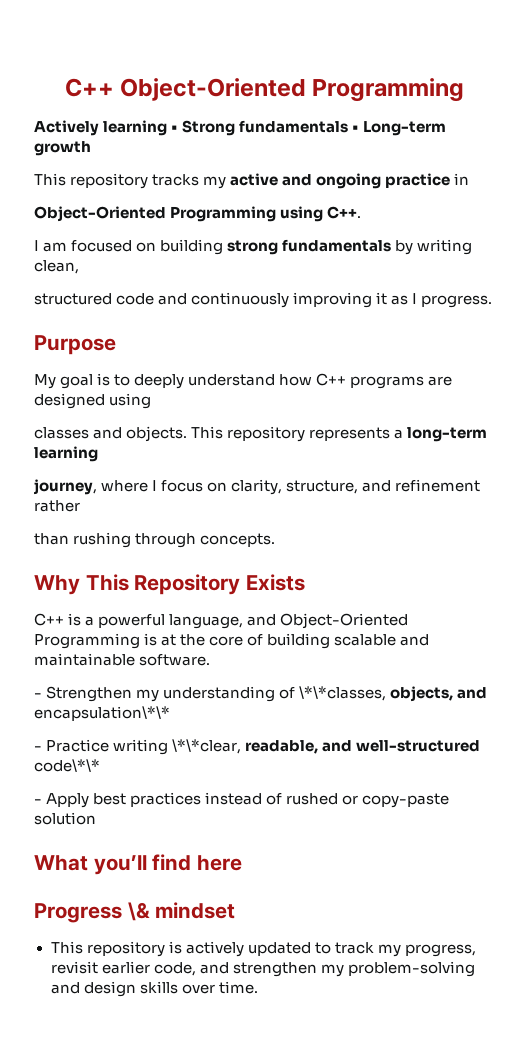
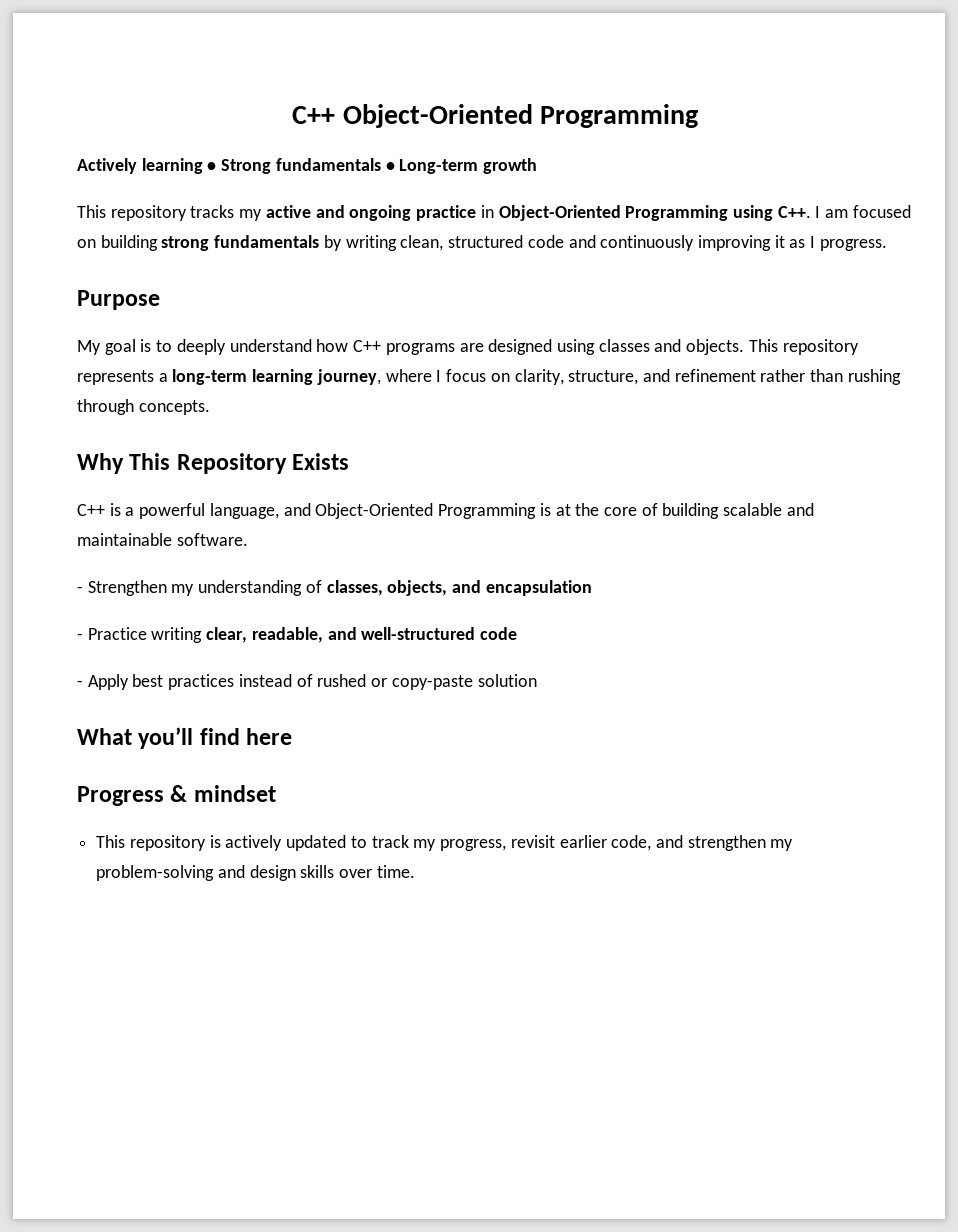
(470, 179) // -> (494, 211) none
(362, 212) // -> (811, 212) none
(79, 267) // -> (444, 243) none
(152, 401) // -> (595, 347) none
(98, 454) // -> (314, 377) none
(80, 506) // -> (806, 375) none
[299,686,387,701] \*\*classes, -> [326,580,383,596] classes,
[34,706,170,721] encapsulation\*\* -> [485,580,592,596] encapsulation
[172,739,242,754] \*\*clear, -> [206,627,248,643] clear,
[34,759,100,772] code\*\* -> [480,627,518,640] code
[127,902,150,921] \& -> [170,785,188,802] &

